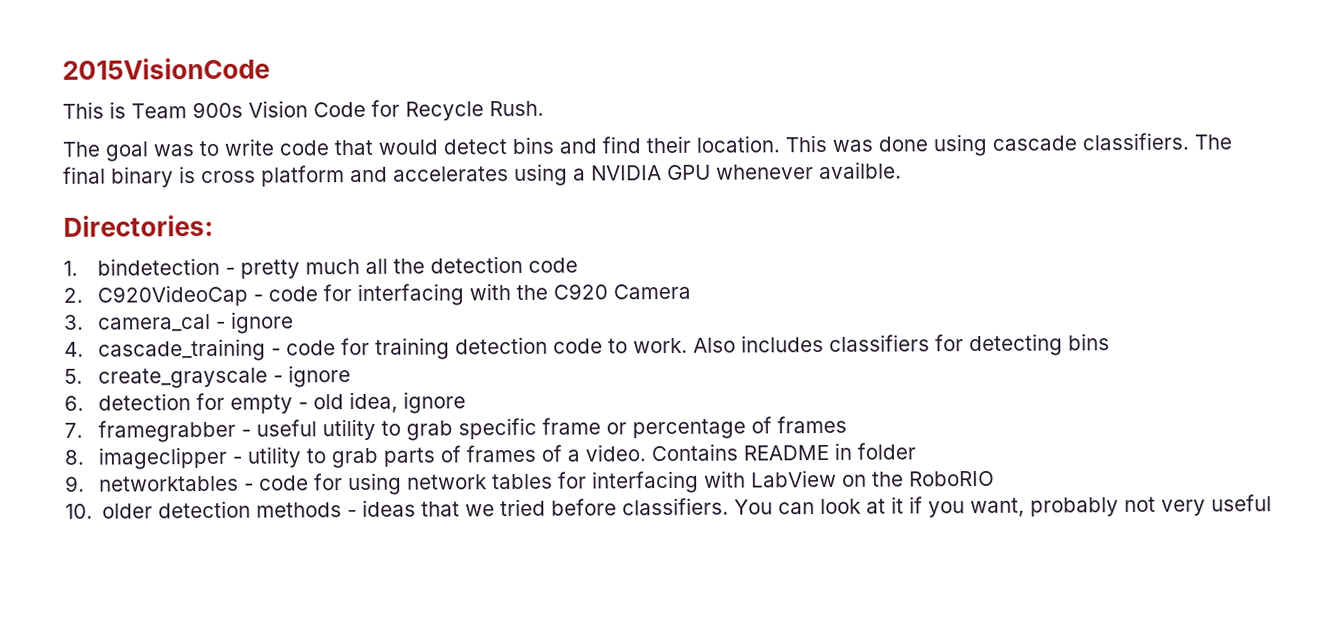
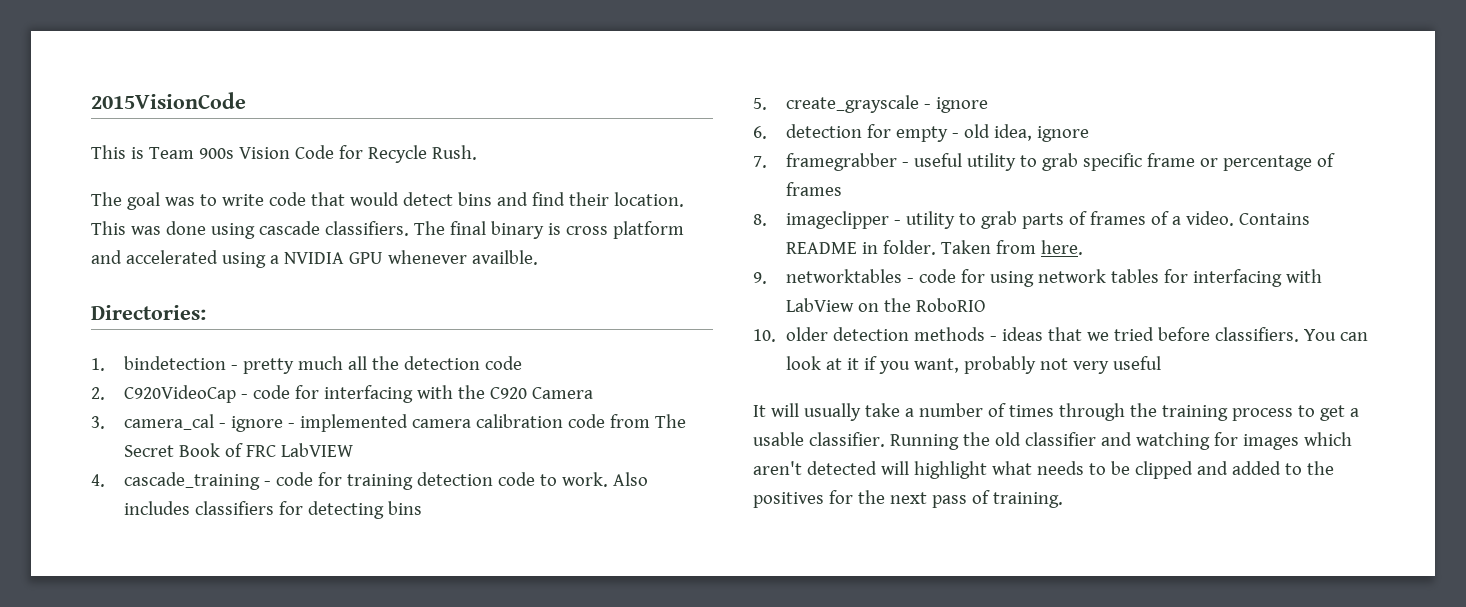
[393,166,509,182] accelerates -> [125,250,218,264] accelerated
(295, 322) none -> [287,414,686,432] [123,443,353,457] - implemented camera calibration code from The Secret Book of FRC LabVIEW
[857,442,917,460] folder -> [882,240,1083,255] folder. Taken from here.
(1273, 503) none -> [753,403,1359,421] [753,432,1352,450] [753,461,1334,479] [753,490,1063,508] // It will usually take a number of times through the training process to get a usable classifier. Running the old classifier and watching for images which aren't detected will highlight what needs to be clipped and added to the positives for the next pass of training.

